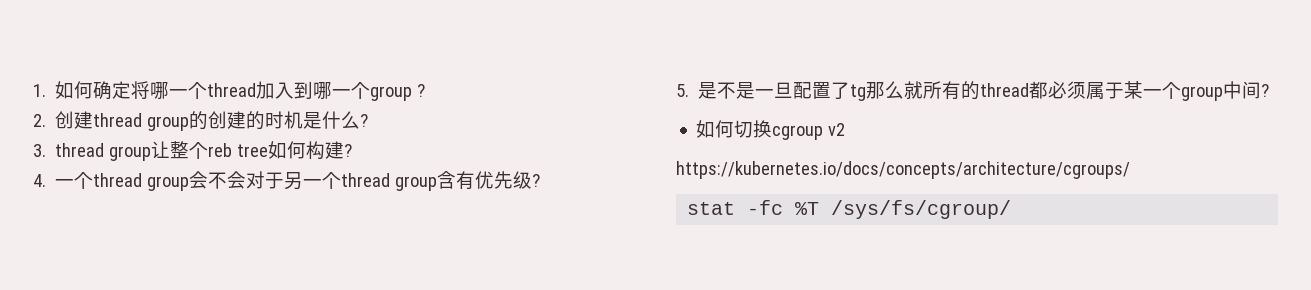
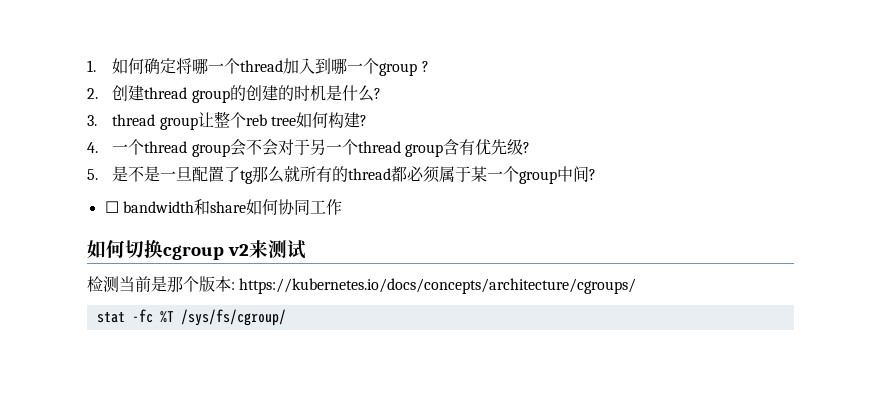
[696,120,846,140] 如何切换cgroup v2 // -> [104,199,342,215] [87,239,306,260] [87,276,235,293] ☐ bandwidth和share如何协同工作 // 如何切换cgroup v2来测试 // 检测当前是那个版本:

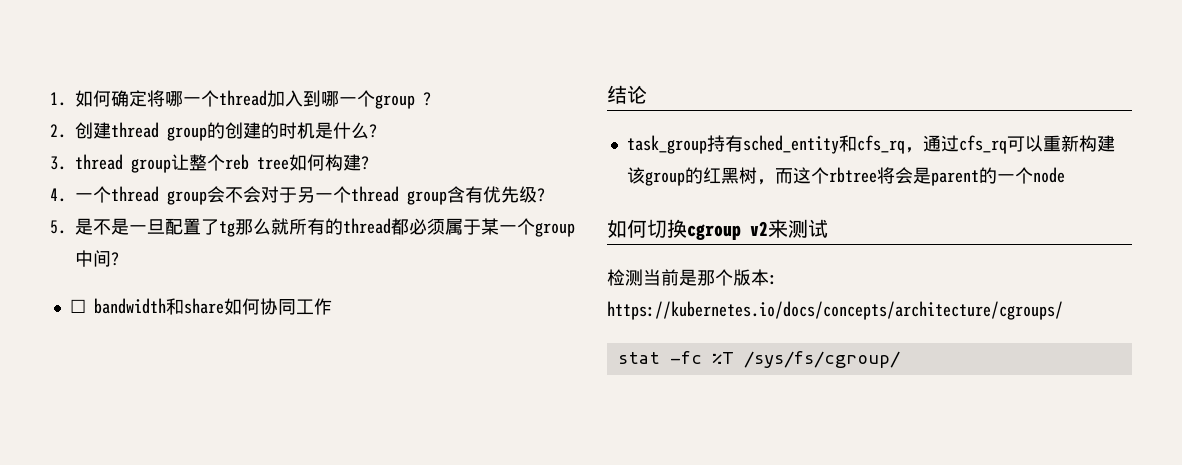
(342, 207) none -> [607,85,647,104] [626,135,1115,154] [626,167,1065,186] // 结论 // task_group持有sched_entity和cfs_rq，通过cfs_rq可以重新构建该group的红黑树，而这个rbtree将会是parent的一个node

